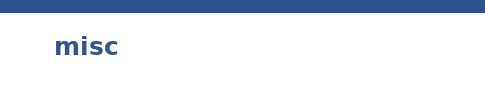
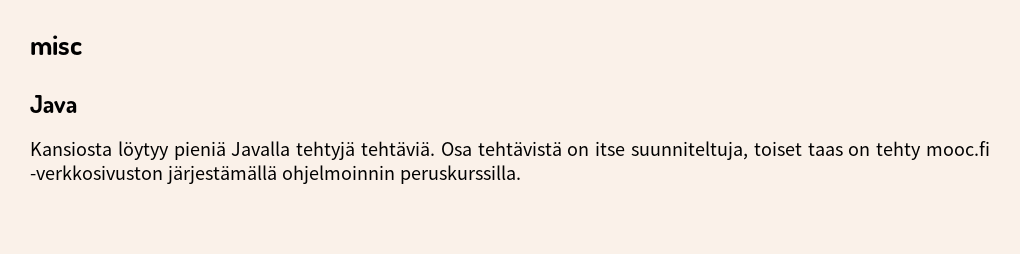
(119, 45) none -> [30,95,77,113] [30,141,990,160] [30,165,521,184] // Java // Kansiosta löytyy pieniä Javalla tehtyjä tehtäviä. Osa tehtävistä on itse suunniteltuja, toiset taas on tehty mooc.fi -verkkosivuston järjestämällä ohjelmoinnin peruskurssilla.

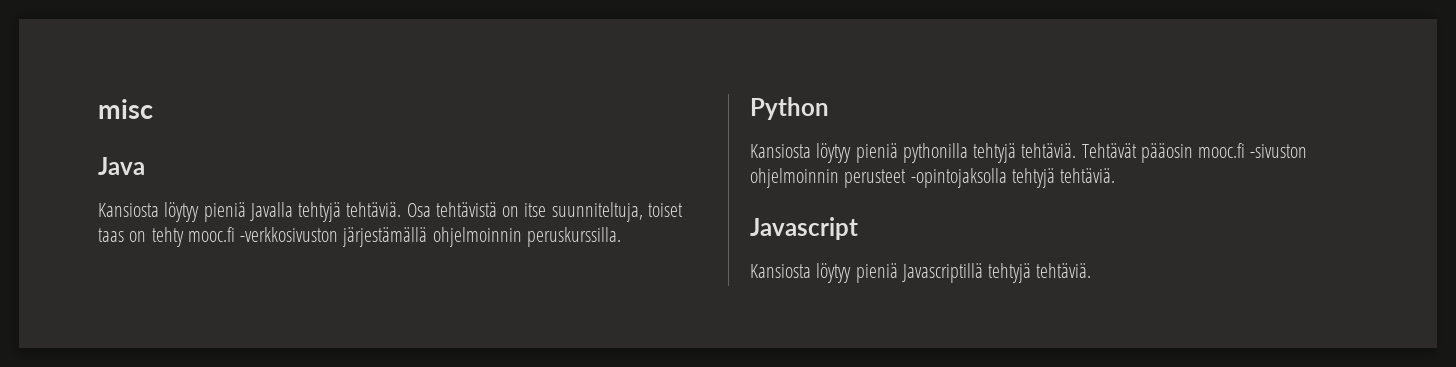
(521, 174) none -> [750,97,829,120] [750,143,1308,163] [750,168,1116,188] [750,217,858,240] [750,263,1092,283] // Python // Kansiosta löytyy pieniä pythonilla tehtyjä tehtäviä. Tehtävät pääosin mooc.fi -sivuston ohjelmoinnin perusteet -opintojaksolla tehtyjä tehtäviä. // Javascript // Kansiosta löytyy pieniä Javascriptillä tehtyjä tehtäviä.

